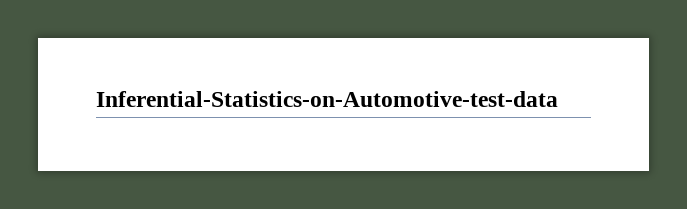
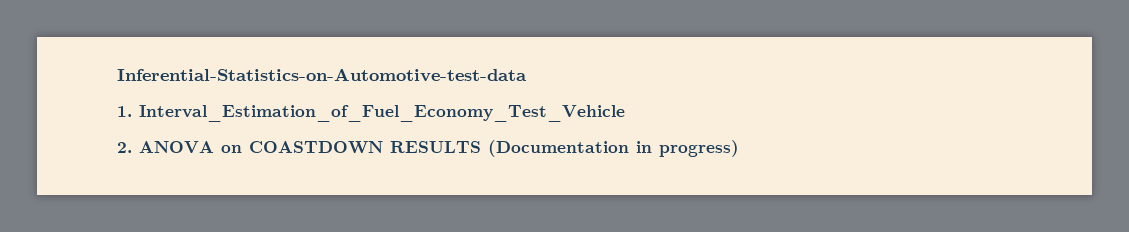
(558, 99) none -> [117,105,625,122] [117,140,739,157] // 1. Interval_Estimation_of_Fuel_Economy_Test_Vehicle // 2. ANOVA on COASTDOWN RESULTS (Documentation in progress)

